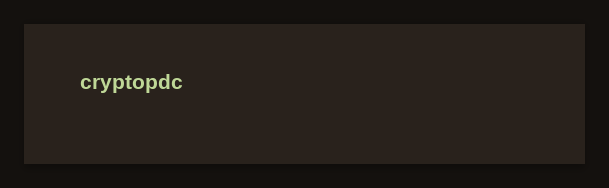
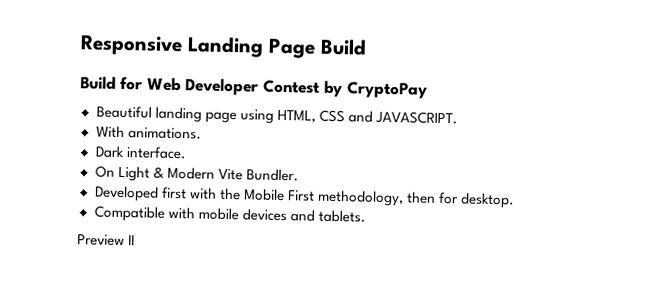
[80,74,183,93] cryptopdc -> [80,35,367,59] [80,76,428,99] [95,105,458,125] [95,125,202,140] [94,145,187,160] [94,165,299,182] [94,185,515,209] [93,205,366,223] [77,234,136,247] Responsive Landing Page Build // Build for Web Developer Contest by CryptoPay // Beautiful landing page using HTML, CSS and JAVASCRIPT. // With animations. // Dark interface. // On Light & Modern Vite Bundler. // Developed first with the Mobile First methodology, then for desktop. // Compatible with mobile devices and tablets. // Preview II

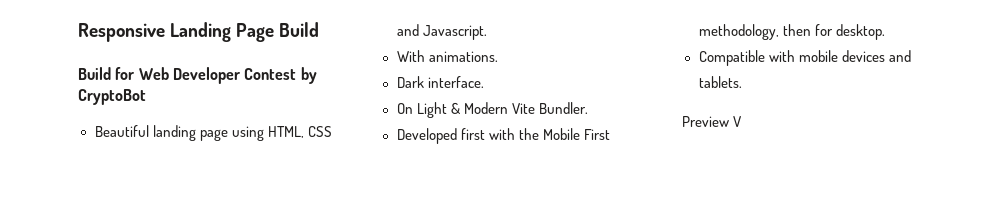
[347,81,428,99] CryptoPay -> [78,89,146,105] CryptoBot
[374,110,458,125] JAVASCRIPT. -> [422,25,487,40] Javascript.
[128,235,136,246] II -> [733,116,742,127] V

